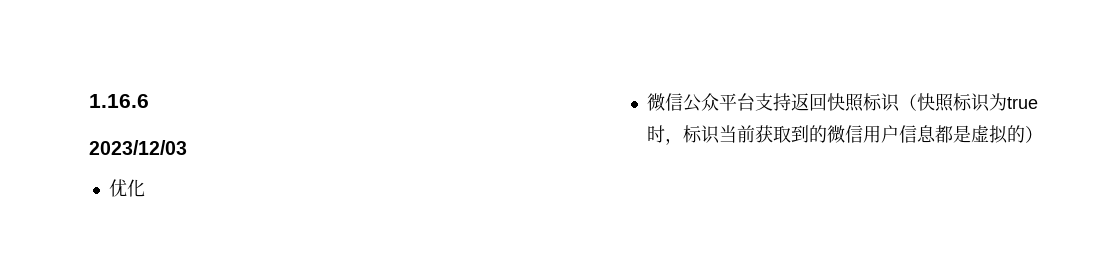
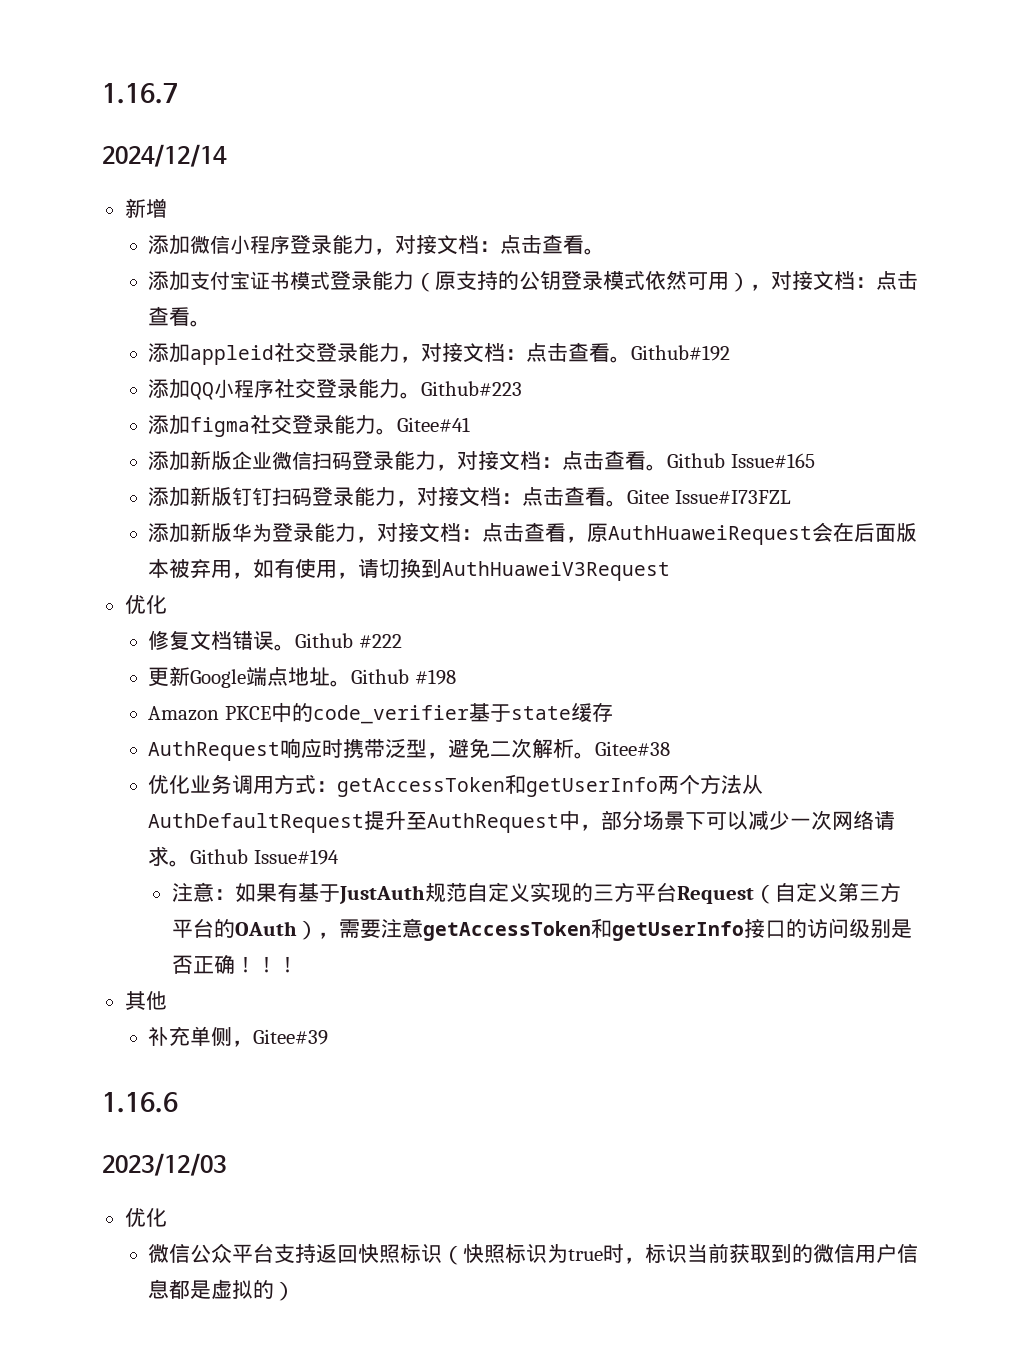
(89, 101) none -> [102,83,178,104] [102,144,227,167] [124,198,167,218] [148,234,606,255] [148,270,919,292] [148,306,212,327] [148,342,731,365] [148,378,523,400] [148,414,471,437] [148,450,815,471] [148,486,791,507] [148,522,918,545] [148,558,671,581] [124,595,167,614] [148,630,402,651] [148,666,456,688] [148,702,613,724] [148,738,671,761] [148,774,764,797] [148,810,896,833] [148,846,339,867] [171,882,901,904] [171,918,912,941] [171,955,298,974] [124,991,167,1010] [148,1026,329,1047] 1.16.7 // 2024/12/14 // 新增 // 添加微信小程序登录能力，对接文档：点击查看。 // 添加支付宝证书模式登录能力（原支持的公钥登录模式依然可用），对接文档：点击查看。 // 添加appleid社交登录能力，对接文档：点击查看。Github#192 // 添加QQ小程序社交登录能力。Github#223 // 添加figma社交登录能力。Gitee#41 // 添加新版企业微信扫码登录能力，对接文档：点击查看。Github Issue#165 // 添加新版钉钉扫码登录能力，对接文档：点击查看。Gitee Issue#I73FZL // 添加新版华为登录能力，对接文档：点击查看，原AuthHuaweiRequest会在后面版本被弃用，如有使用，请切换到AuthHuaweiV3Request // 优化 // 修复文档错误。Github #222 // 更新Google端点地址。Github #198 // Amazon PKCE中的code_verifier基于state缓存 // AuthRequest响应时携带泛型，避免二次解析。Gitee#38 // 优化业务调用方式：getAccessToken和getUserInfo两个方法从AuthDefaultRequest提升至AuthRequest中，部分场景下可以减少一次网络请求。Github Issue#194 // 注意：如果有基于JustAuth规范自定义实现的三方平台Request（自定义第三方平台的OAuth），需要注意getAccessToken和getUserInfo接口的访问级别是否正确！！！ // 其他 // 补充单侧，Gitee#39 //

